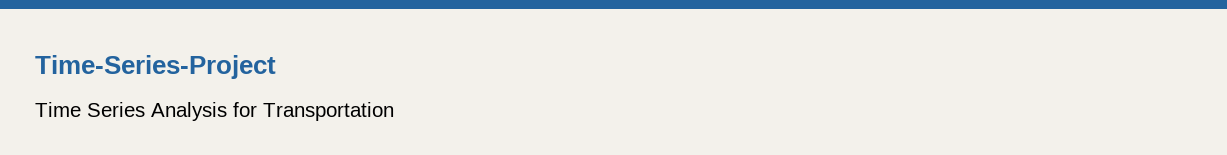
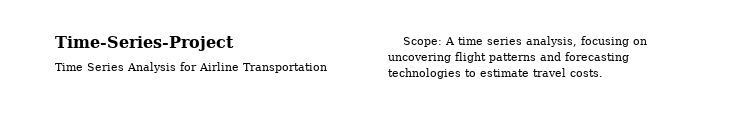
(257, 109) none -> [199,62,239,71] Airline
(394, 111) none -> [403,36,648,47] [388,52,629,63] [388,68,603,79] // Scope: A time series analysis, focusing on uncovering flight patterns and forecasting technologies to estimate travel costs.

